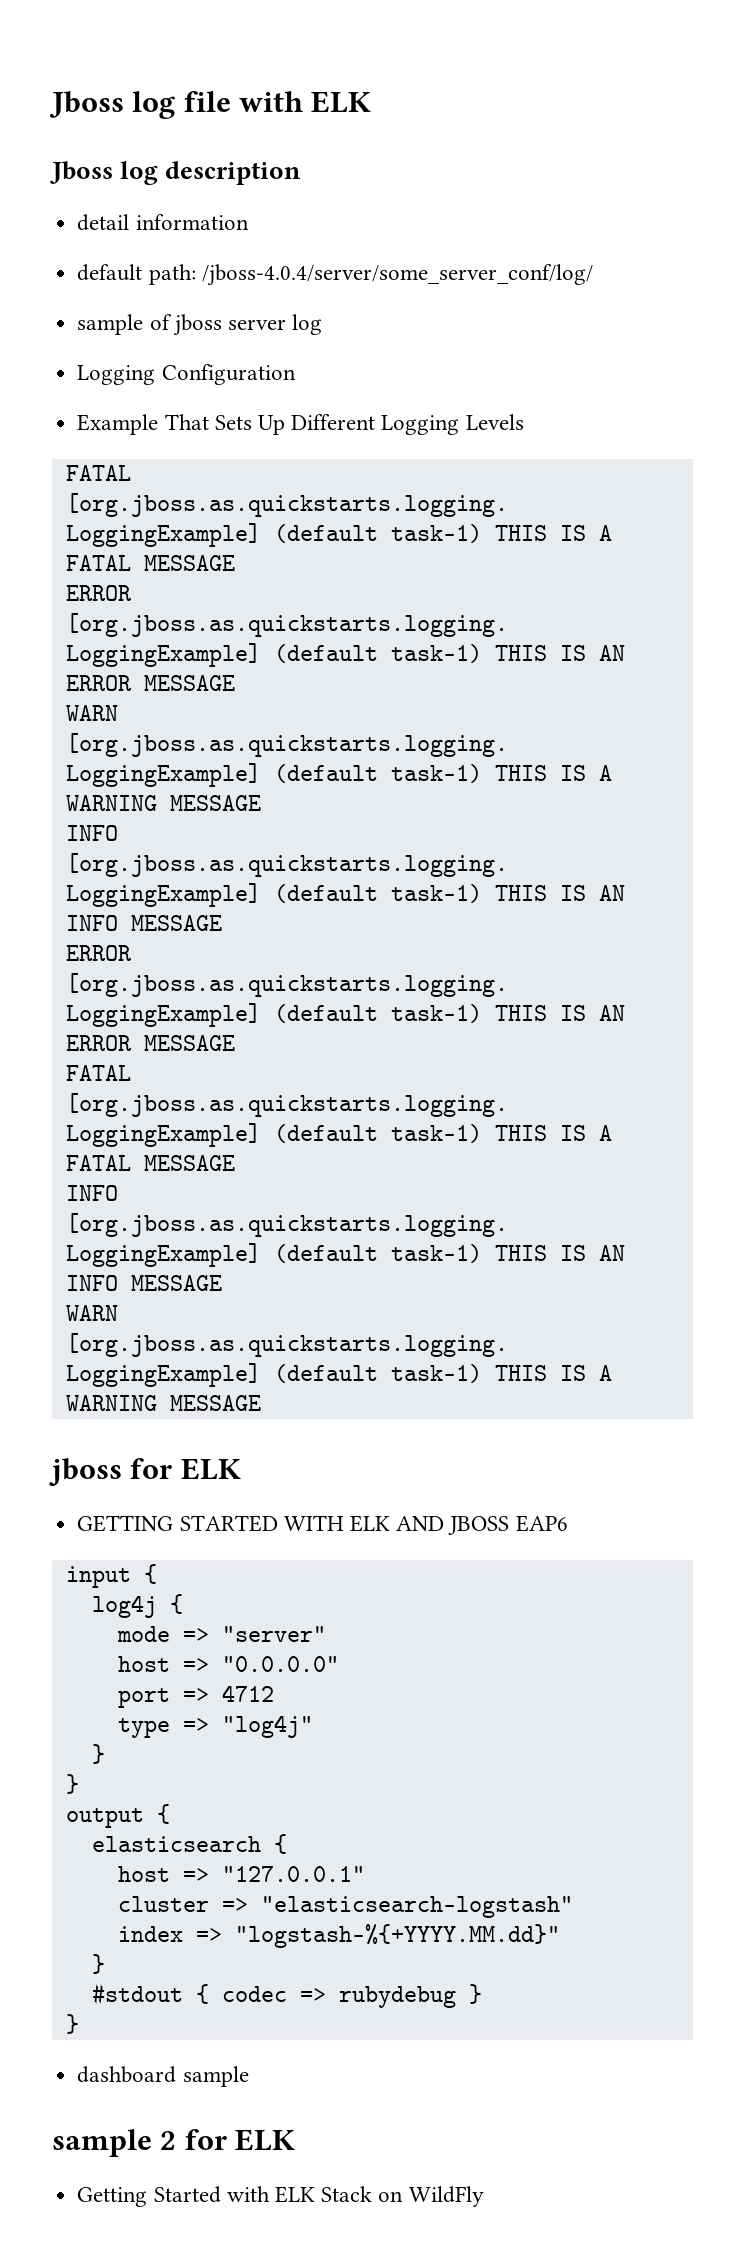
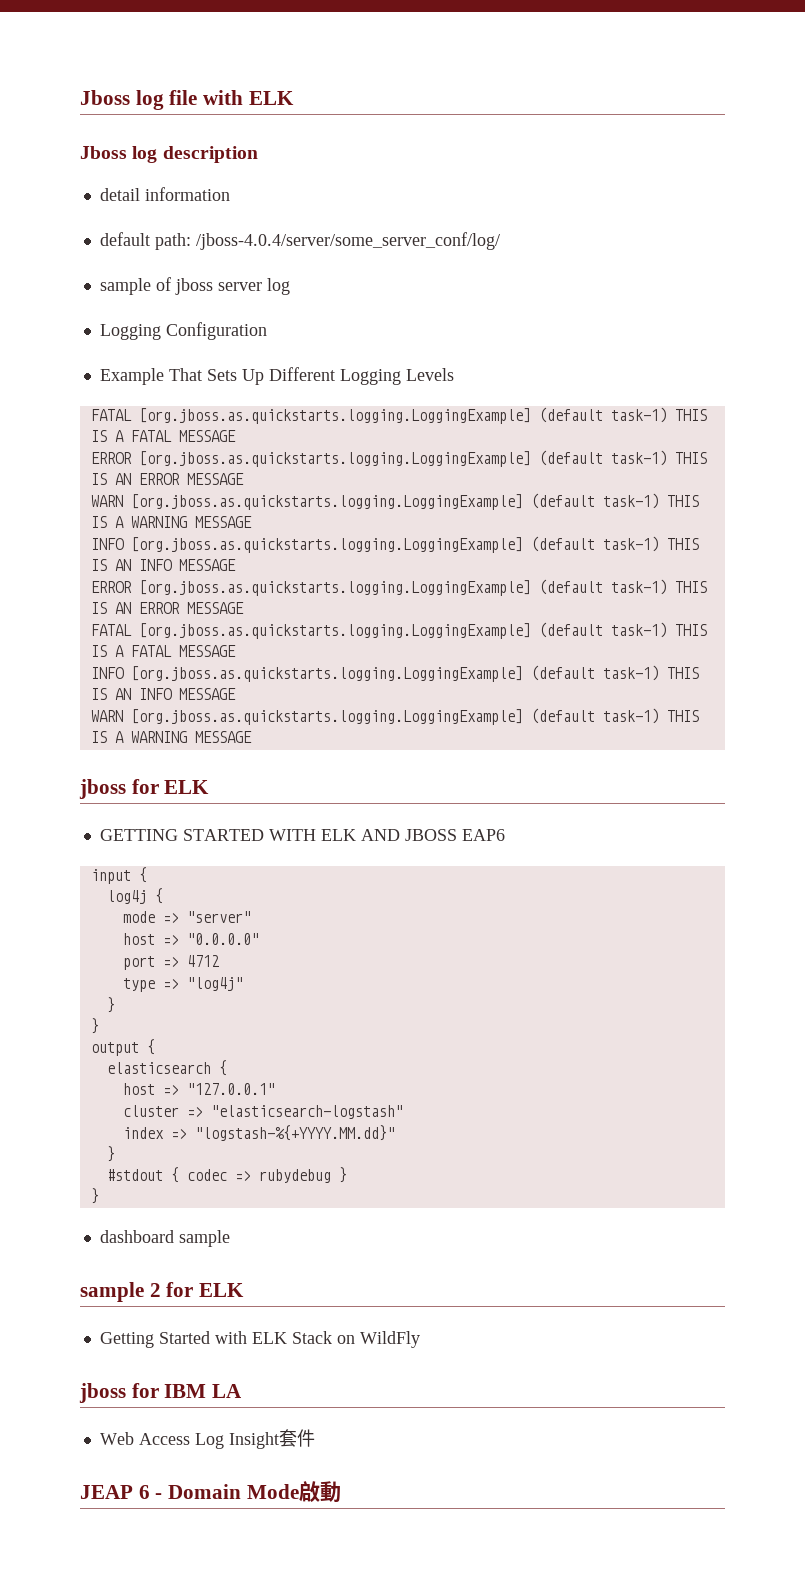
(484, 2196) none -> [79,1383,243,1403] [99,1429,315,1449] [80,1481,341,1503] // jboss for IBM LA // Web Access Log Insight套件 // JEAP 6 - Domain Mode啟動

